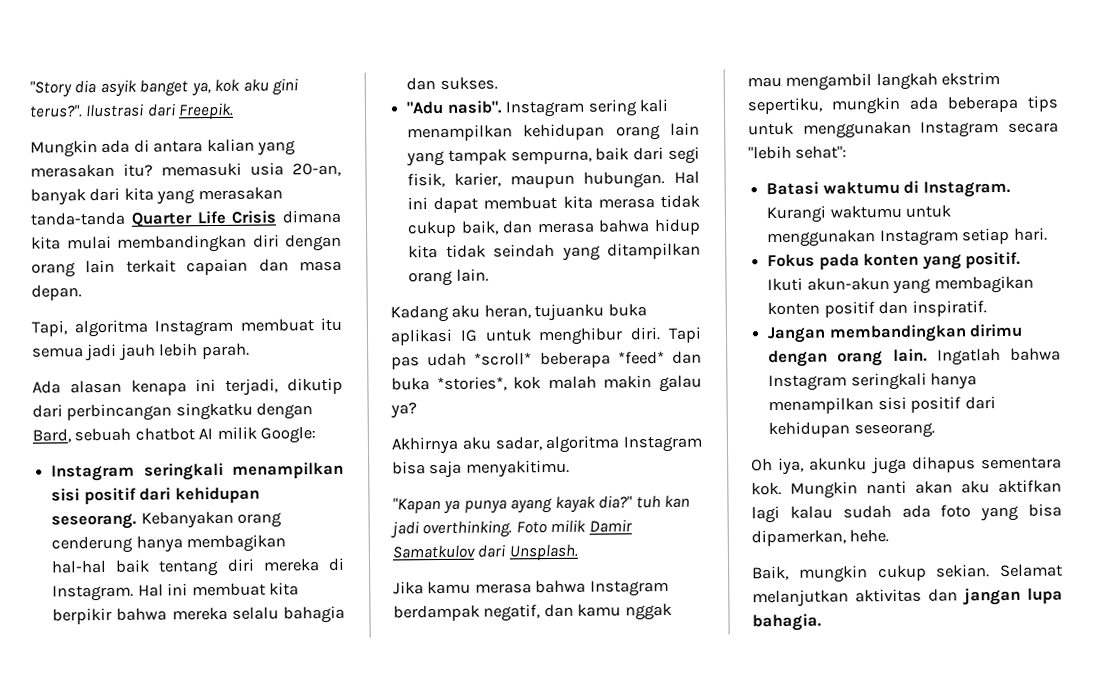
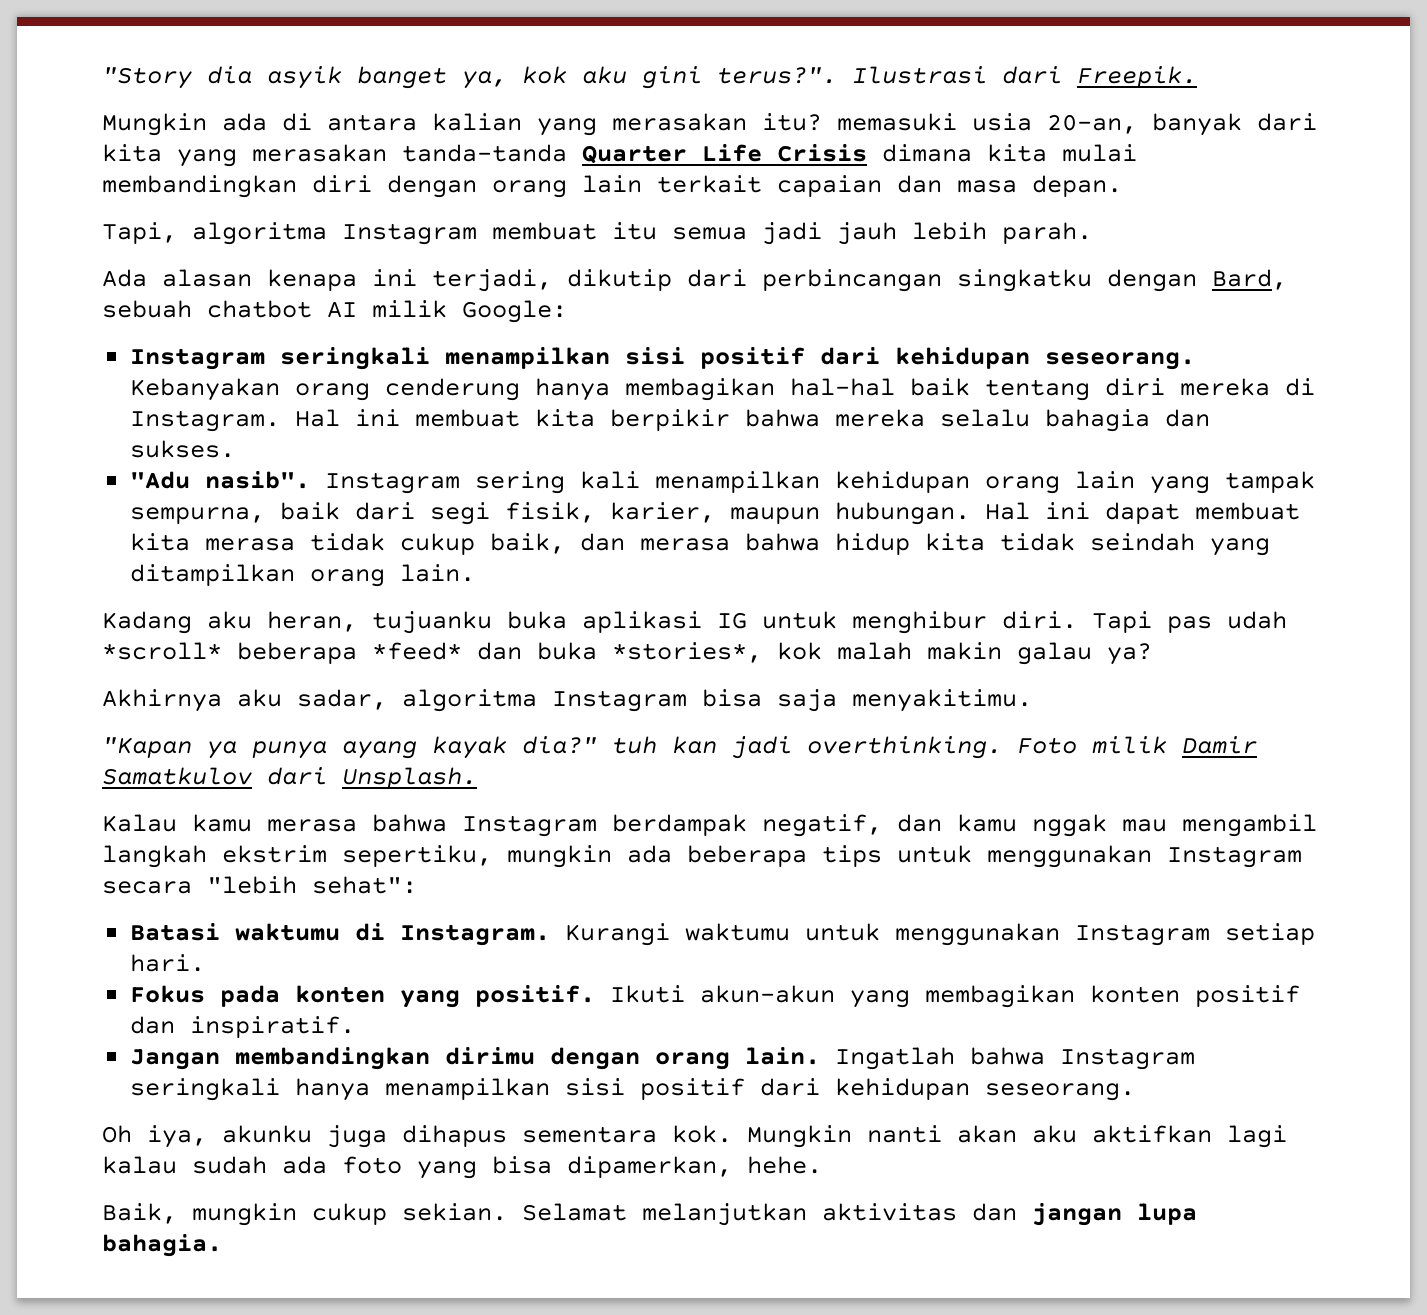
[393,581,424,595] Jika -> [102,814,177,832] Kalau

